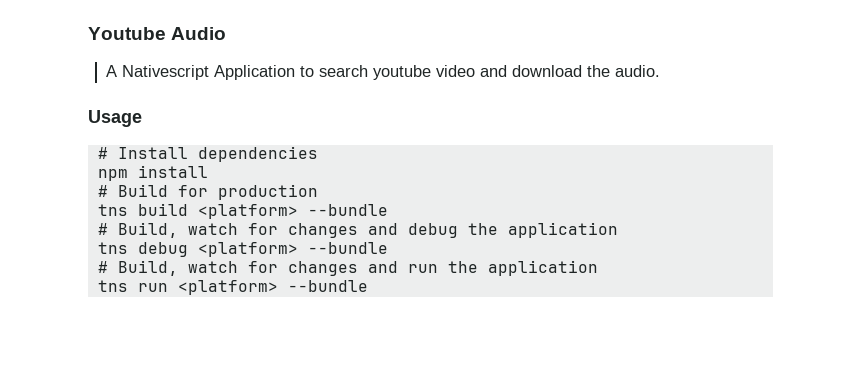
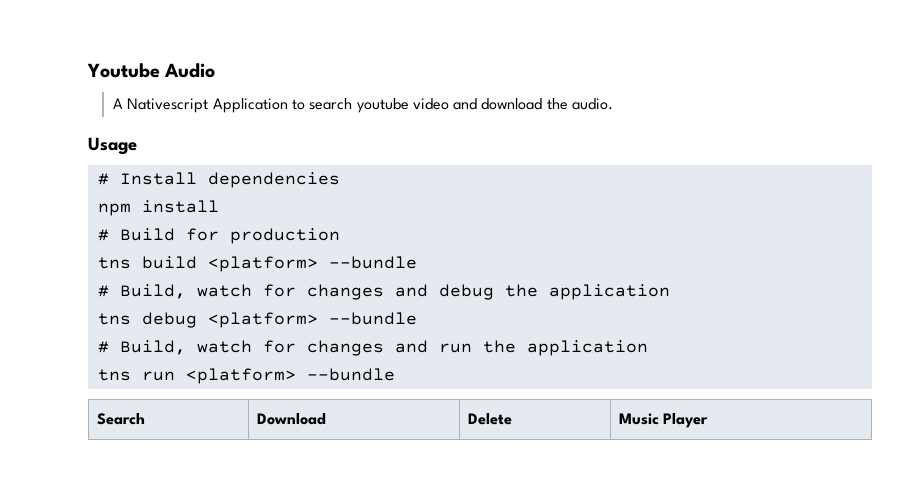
(368, 286) none -> [97,413,146,425] [257,413,327,425] [468,413,513,425] [619,413,709,428] // Search | Download | Delete | Music Player

